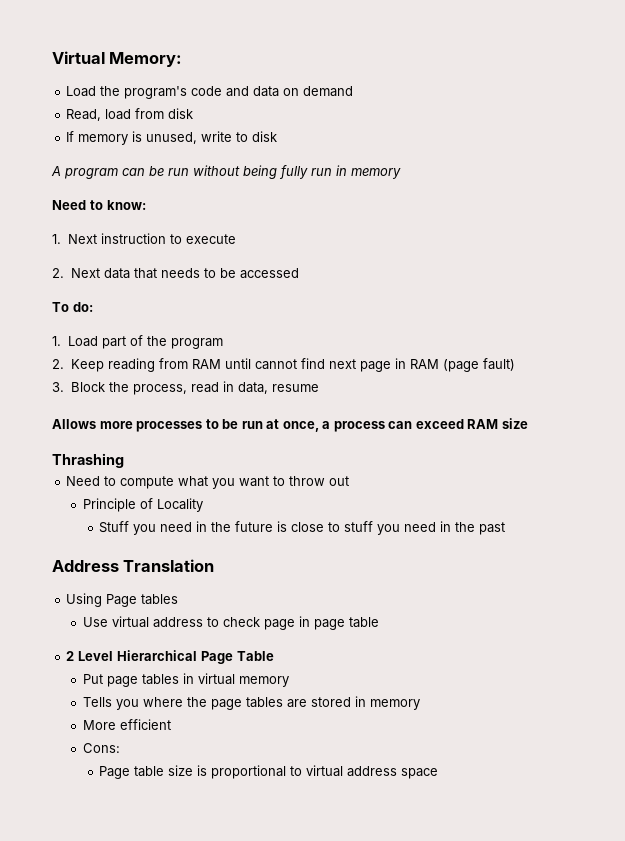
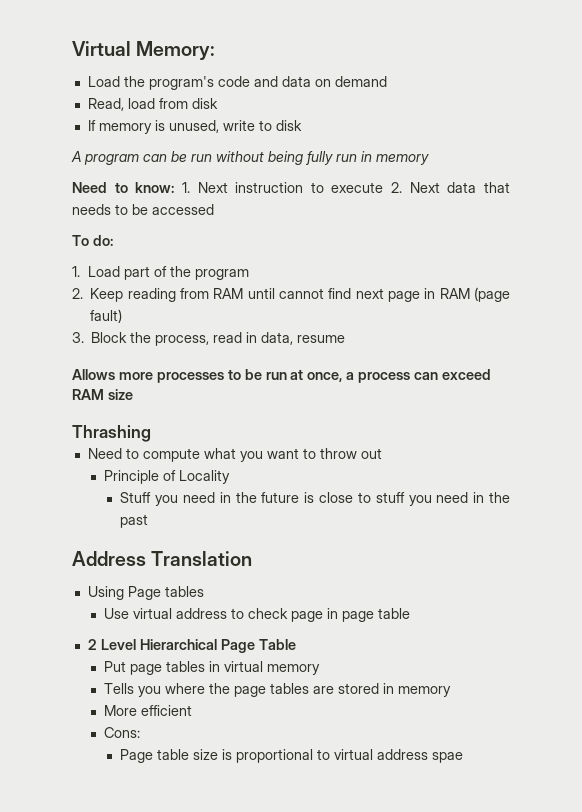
(146, 205) // -> (175, 187) none
(237, 239) // -> (384, 187) none
[401,768,439,779] space -> [432,752,464,763] spae

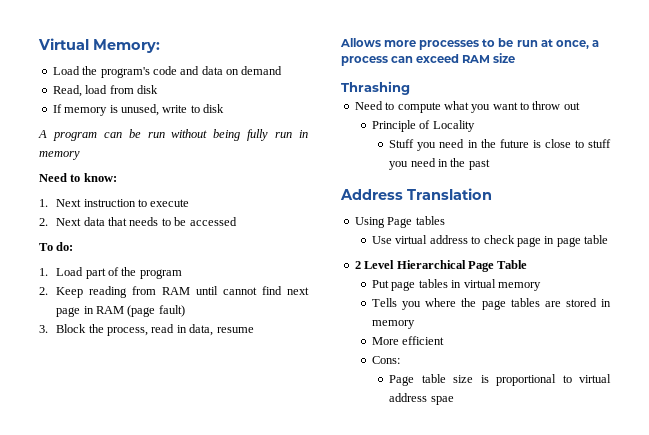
(175, 187) none -> (117, 177) //
(384, 187) none -> (190, 203) //

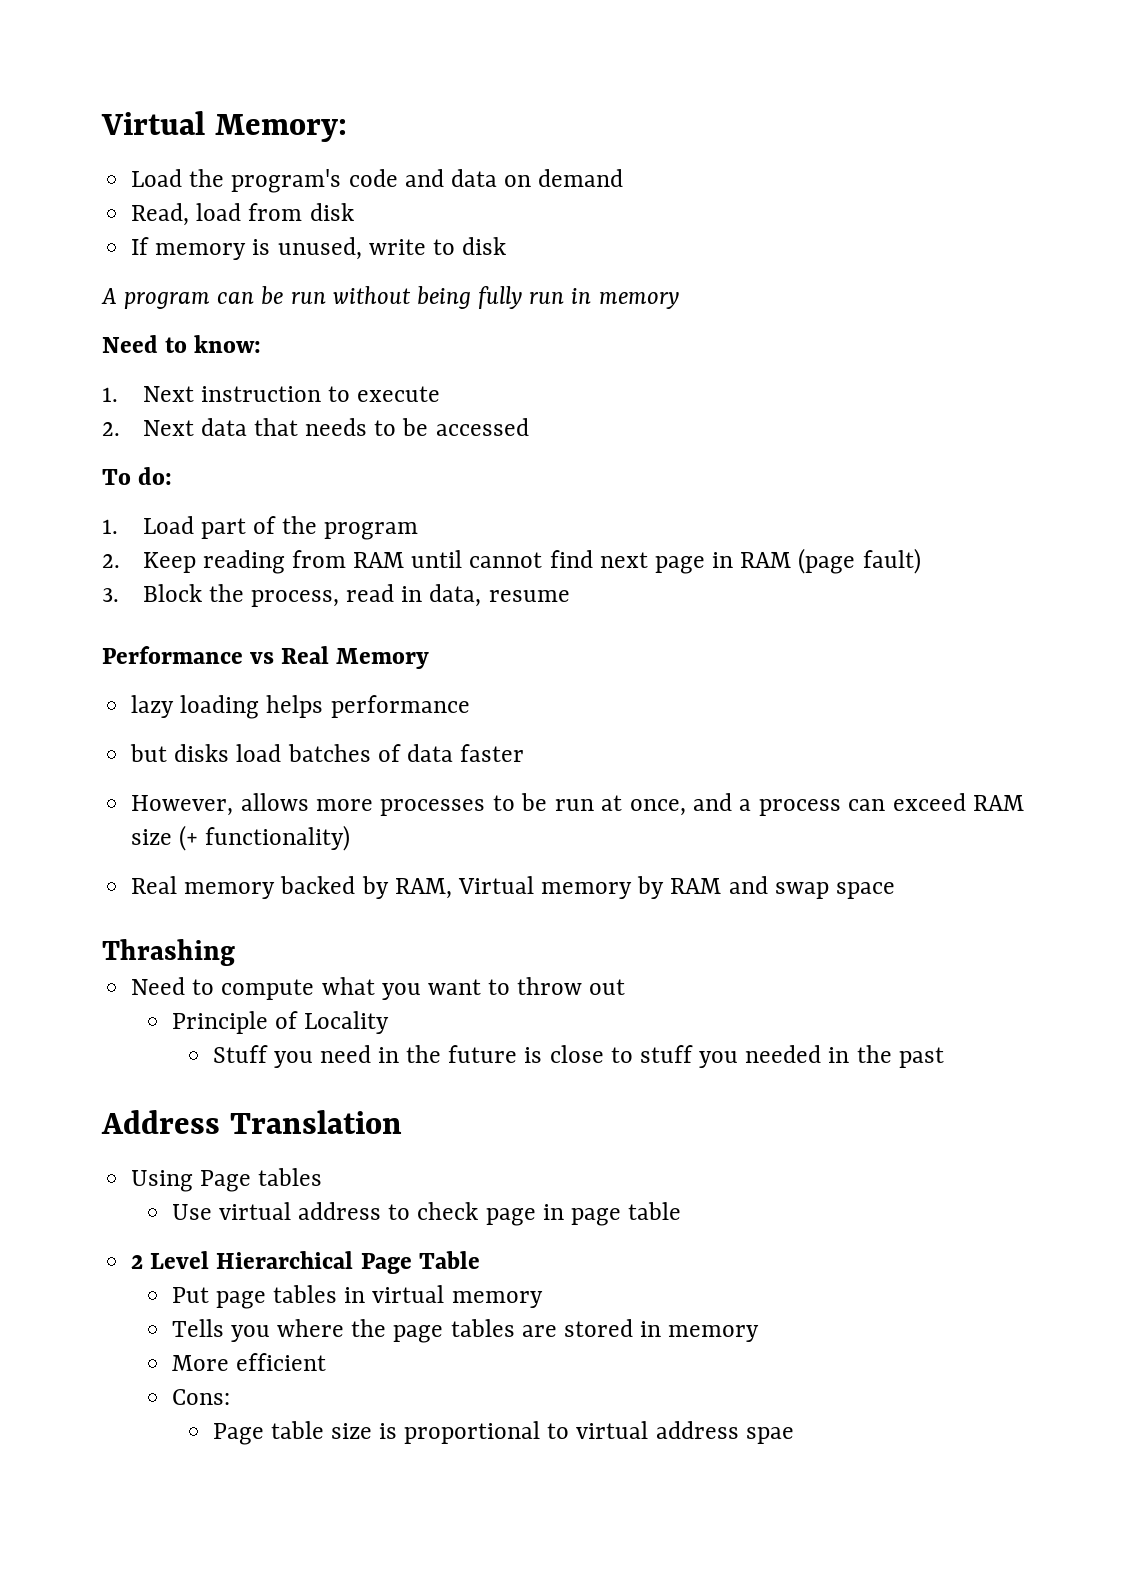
[340,38,381,47] Allows -> [102,646,430,669] [131,695,470,719] [130,744,525,762] [131,793,309,816] Performance vs Real Memory // lazy loading helps performance // but disks load batches of data faster // However, allows
(589, 44) none -> [692,793,732,811] and
(516, 58) none -> [179,825,351,851] [131,876,895,899] (+ functionality) // Real memory backed by RAM, Virtual memory by RAM and swap space
[410,158,436,167] need -> [745,1045,822,1063] needed

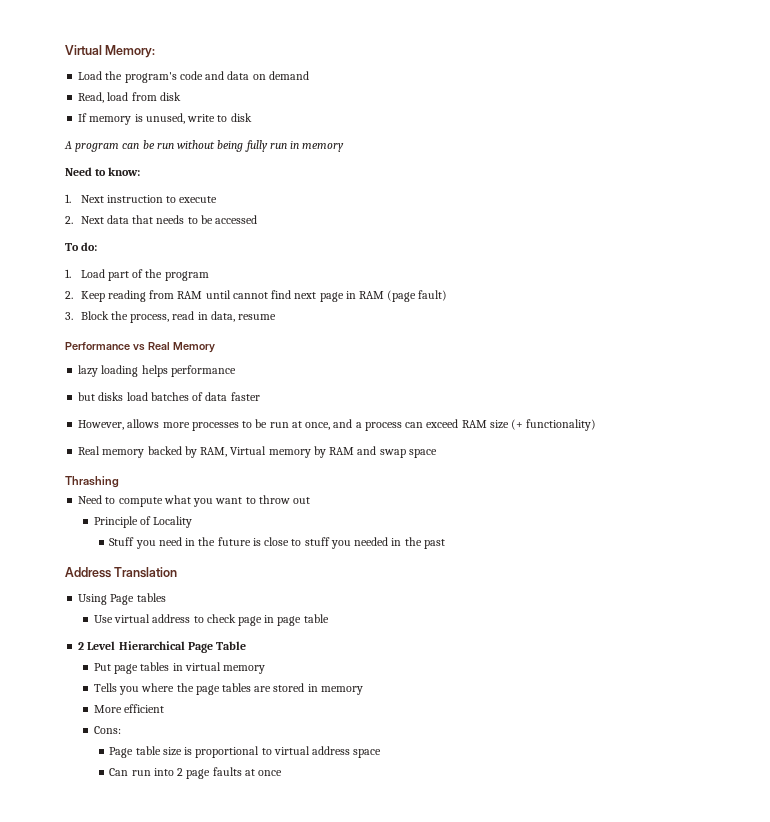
[745,1427,794,1444] spae -> [353,749,382,758] [109,767,283,779] space // Can run into 2 page faults at once

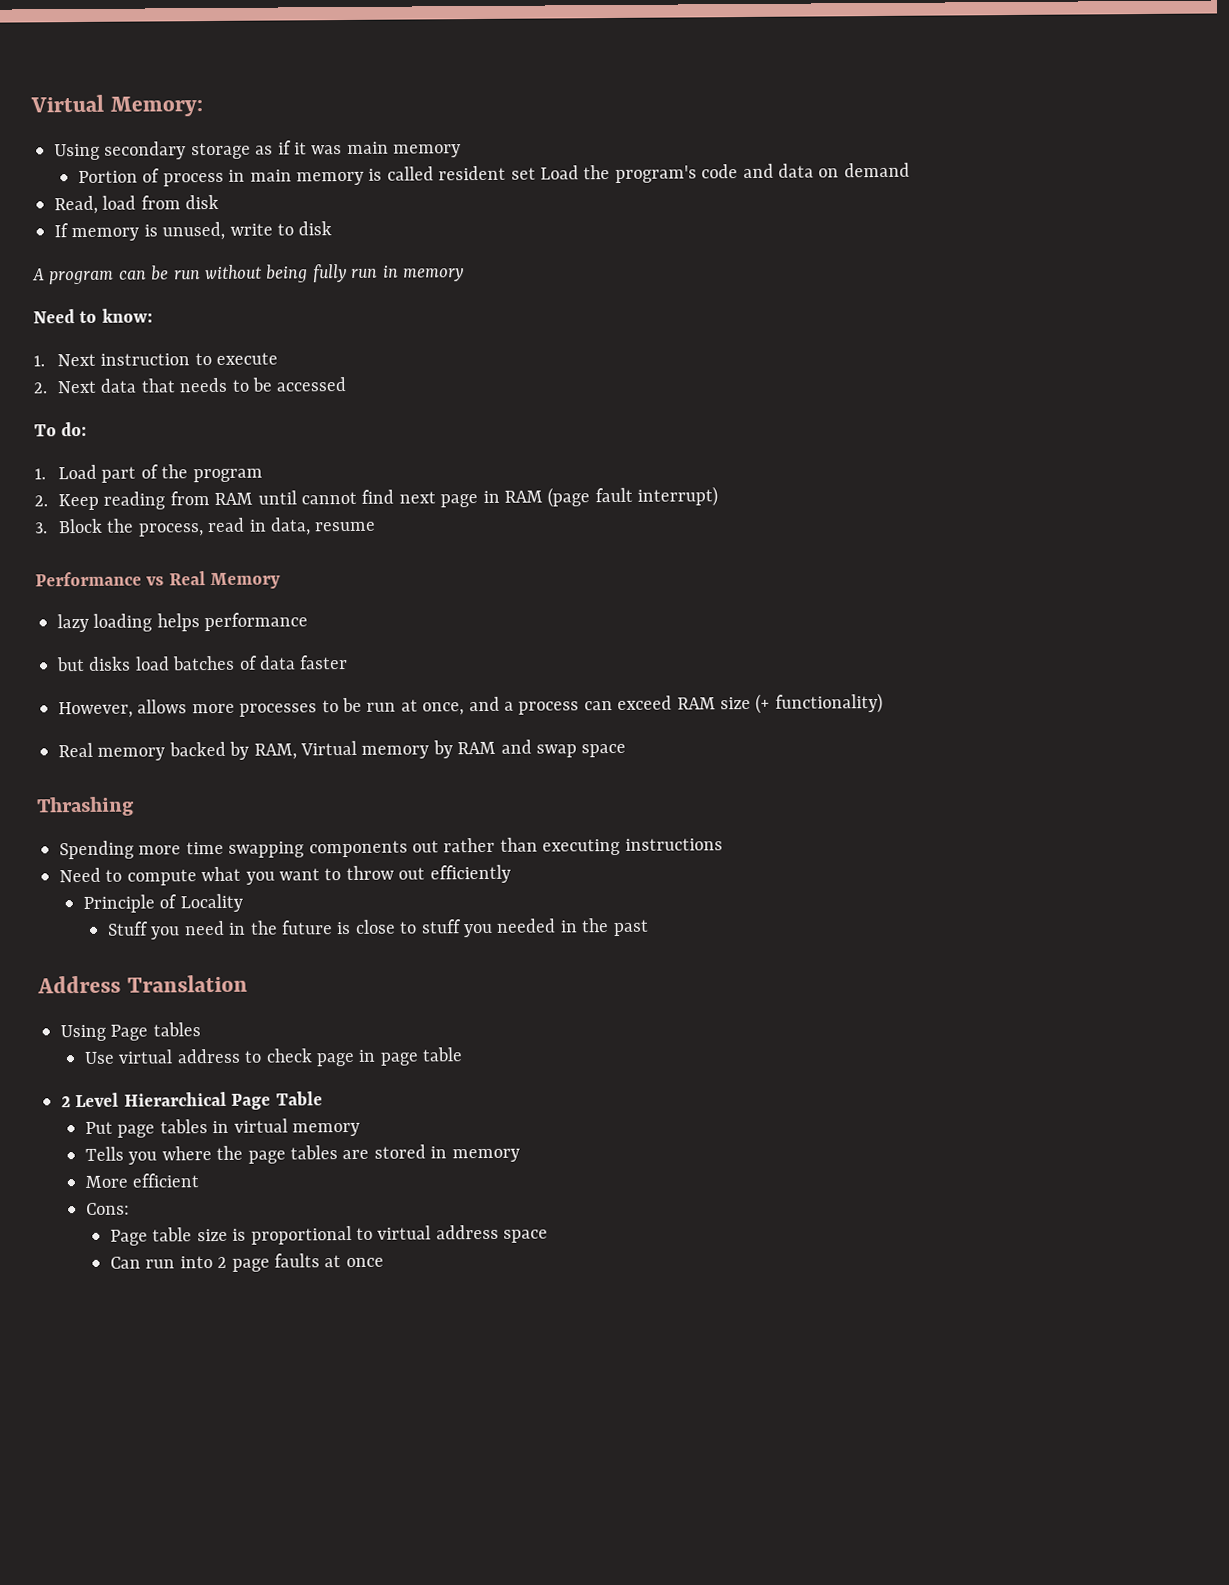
(156, 51) none -> [54,140,462,161] [78,165,536,187] Using secondary storage as if it was main memory // Portion of process in main memory is called resident set
[418,290,448,301] fault) -> [594,486,719,507] fault interrupt)
(119, 482) none -> [59,837,723,860] // Spending more time swapping components out rather than executing instructions
(311, 500) none -> [429,864,511,884] efficiently

